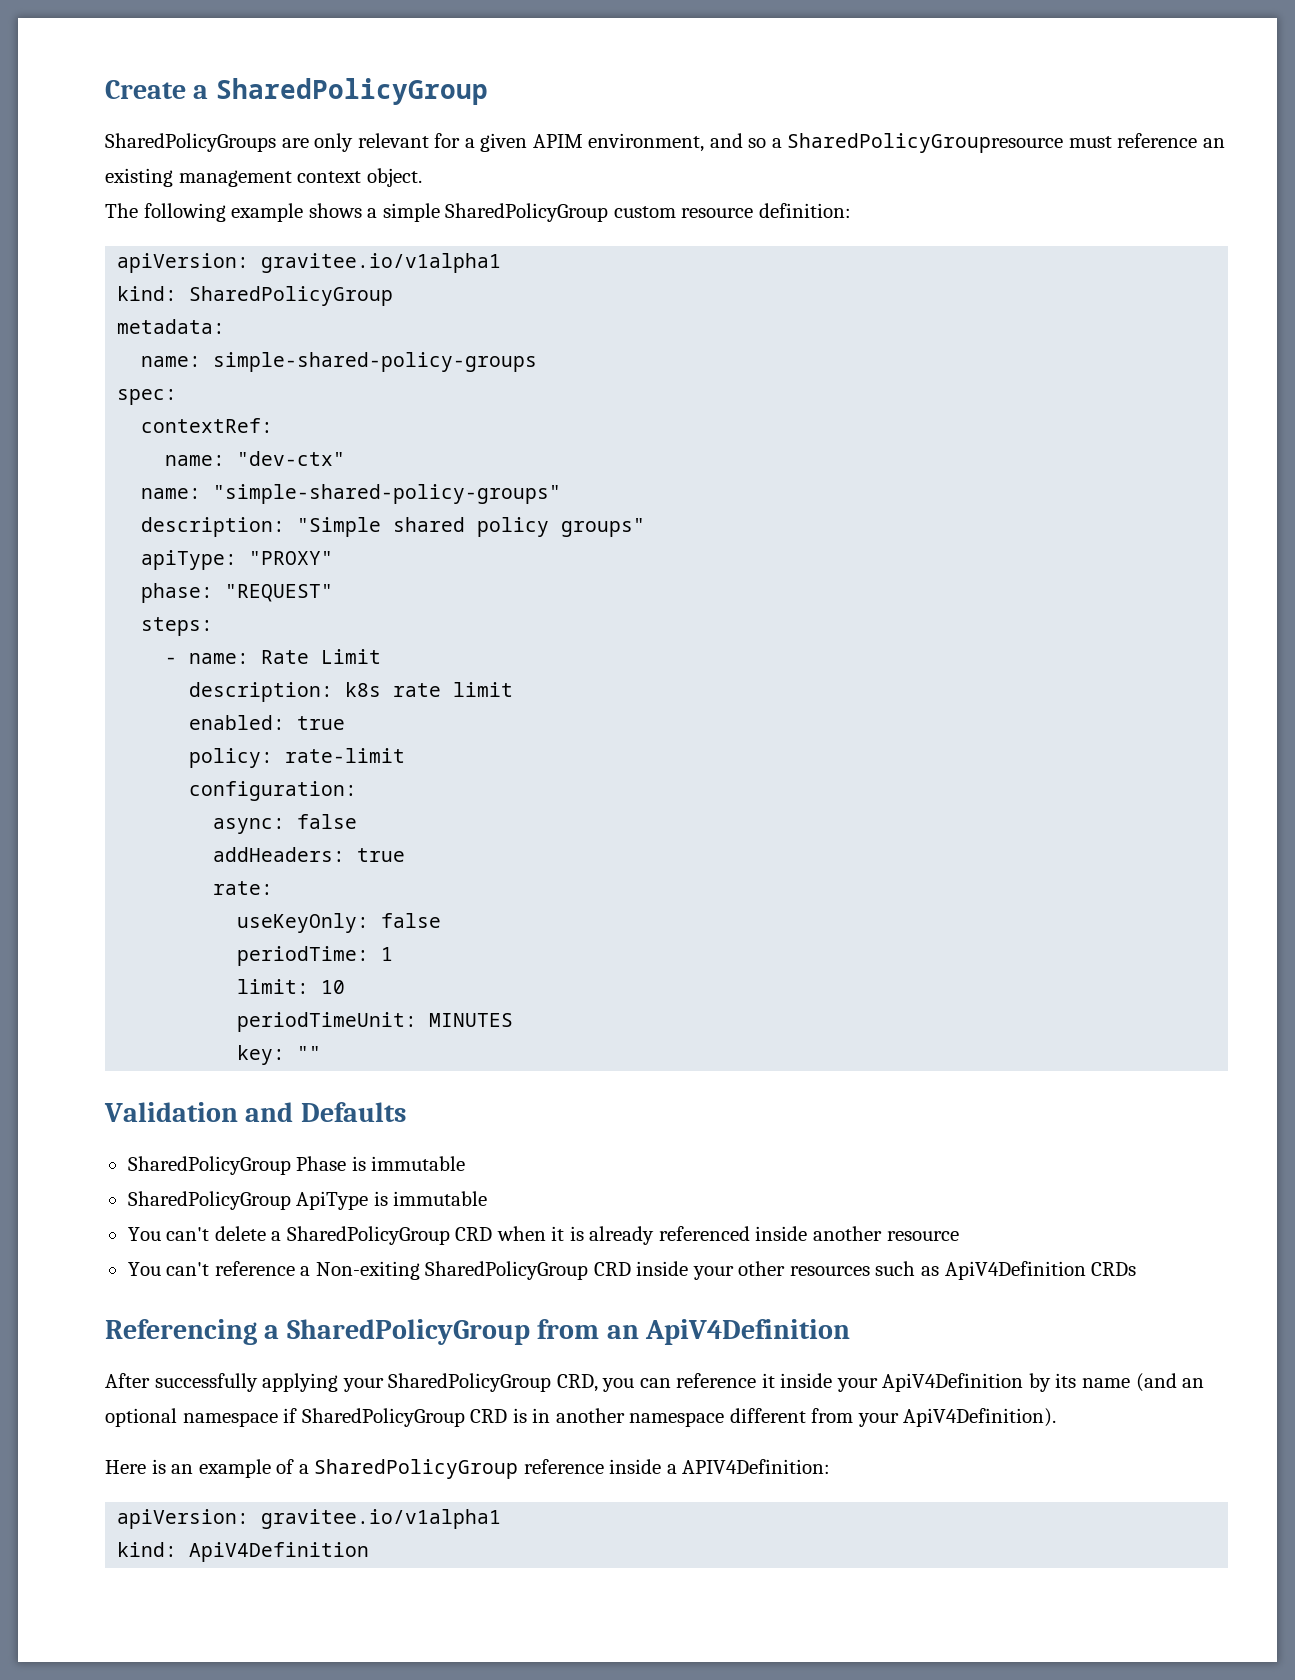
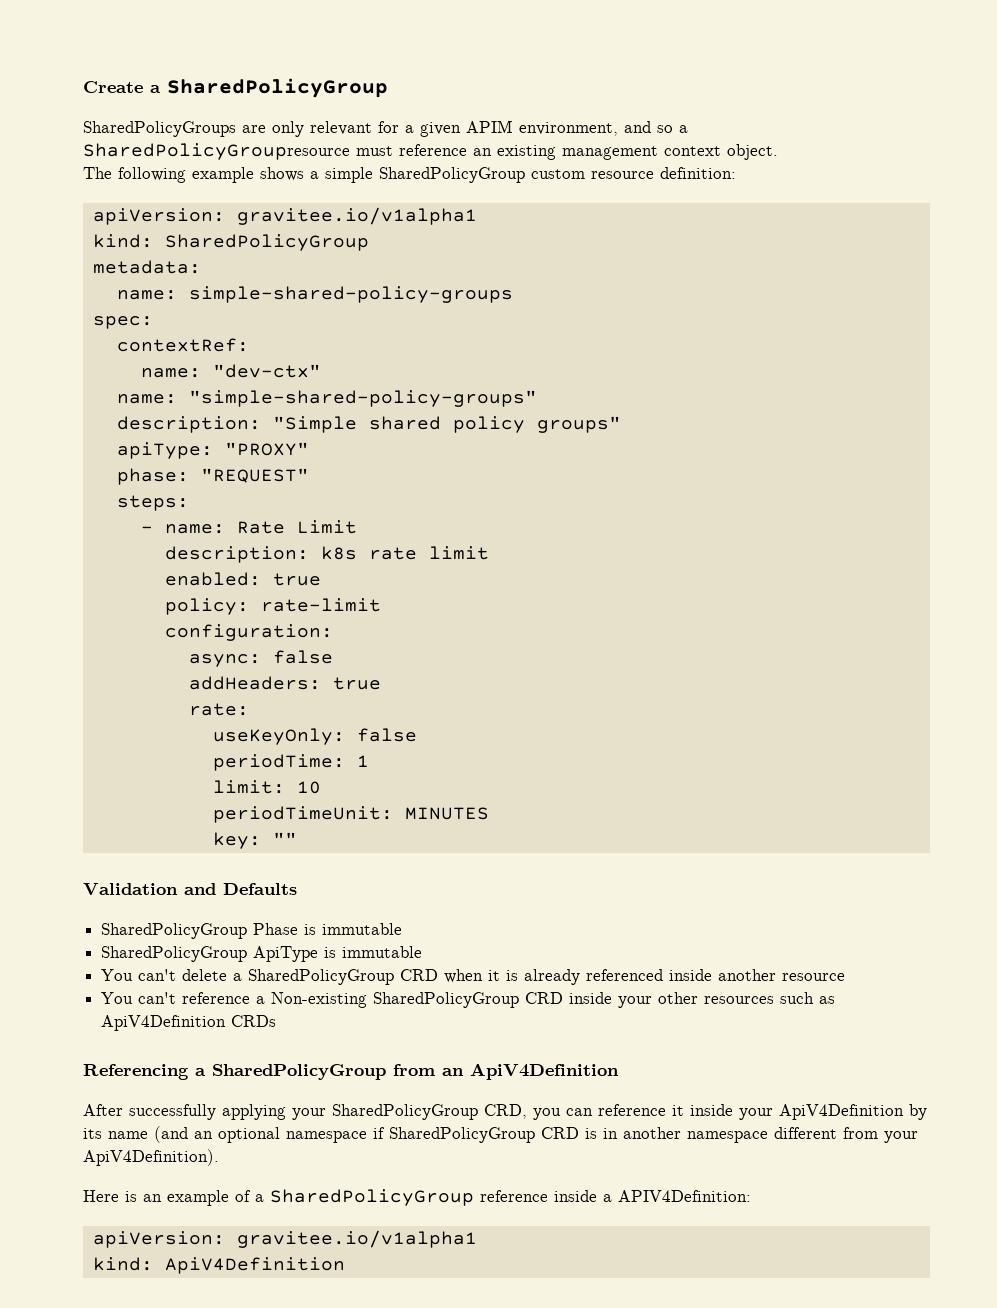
[315,1261,420,1280] Non-exiting -> [271,992,368,1008] Non-existing

